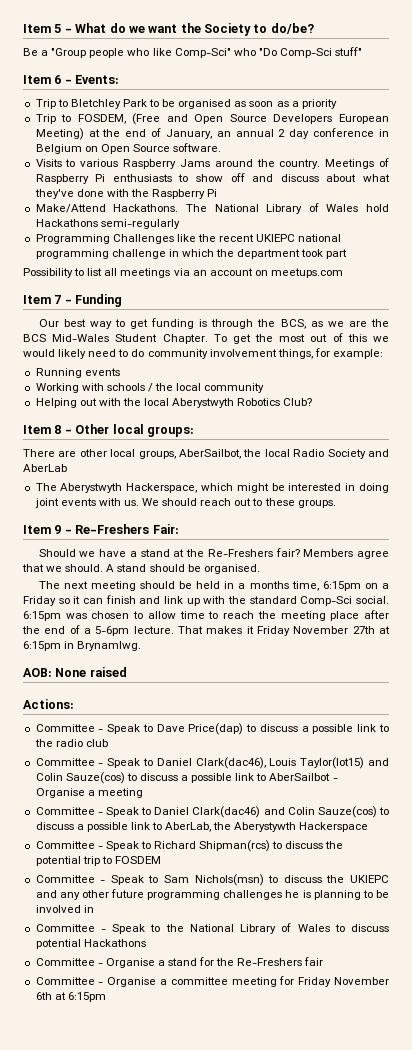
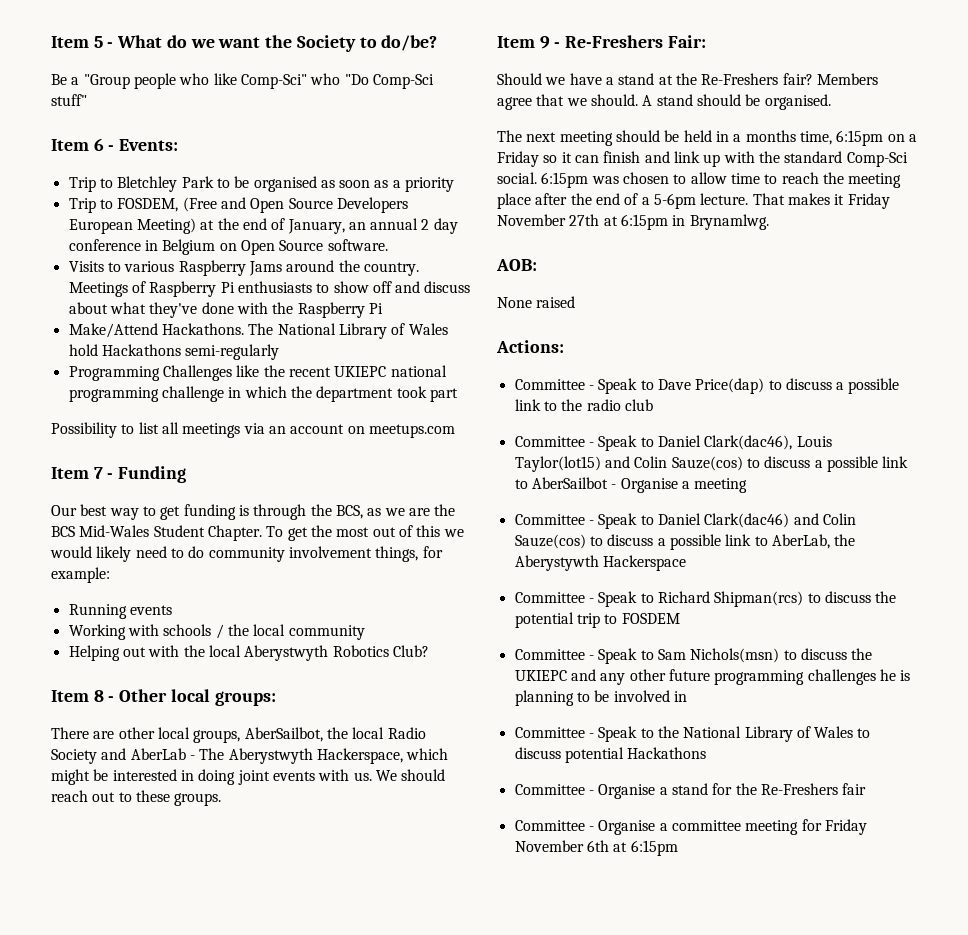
(67, 468) // -> [189,755,195,760] -
(52, 672) none -> (537, 265) //

